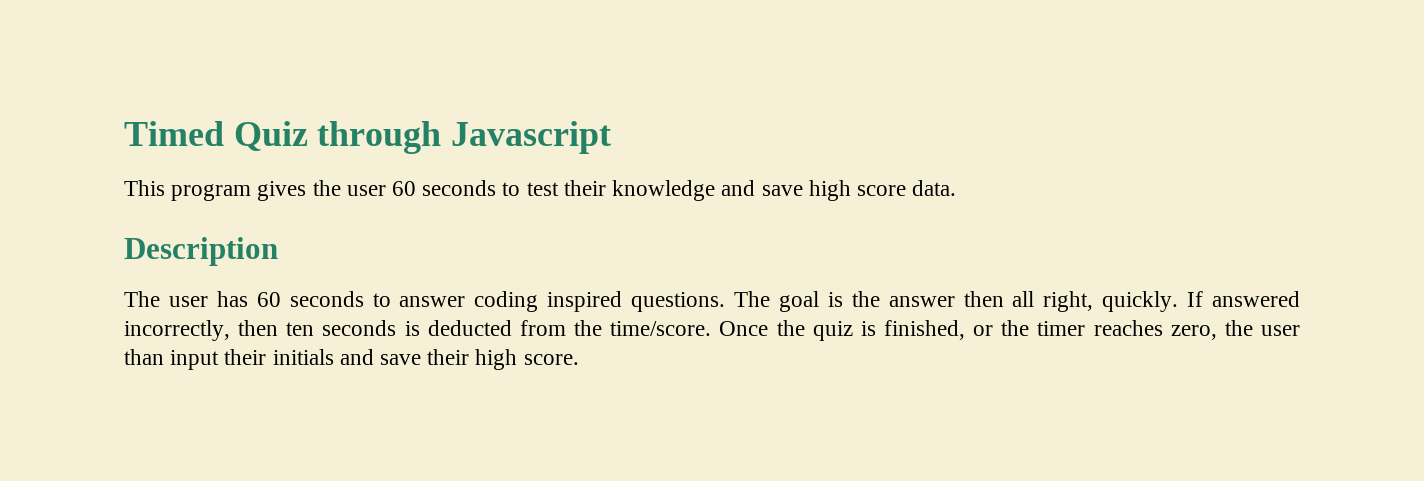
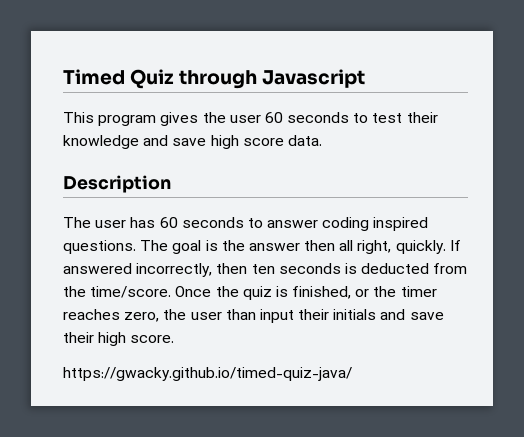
(579, 359) none -> [63,367,352,381] // https://gwacky.github.io/timed-quiz-java/

